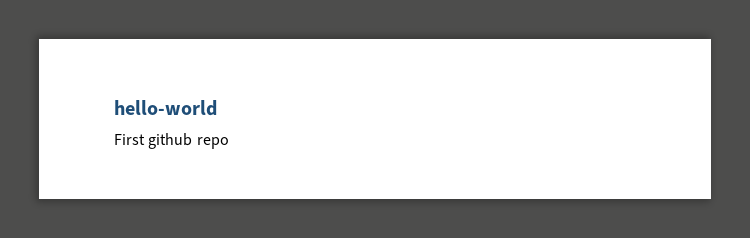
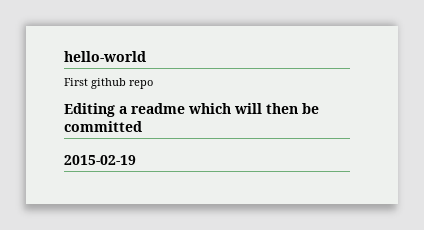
(229, 143) none -> [64,103,319,117] [64,121,142,132] [64,155,136,165] // Editing a readme which will then be committed // 2015-02-19

